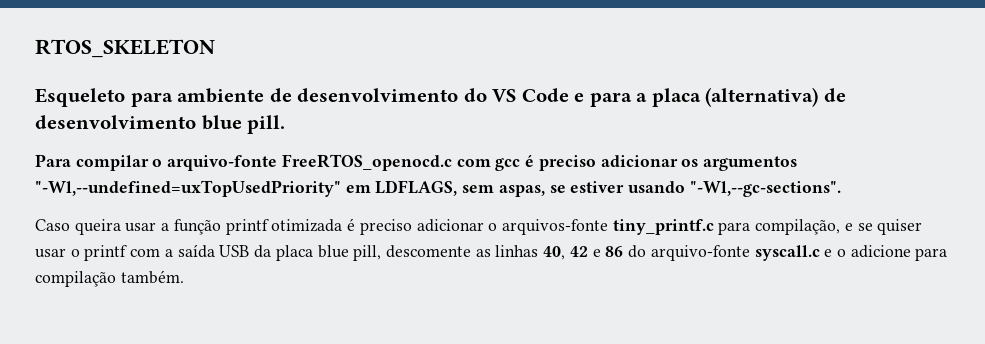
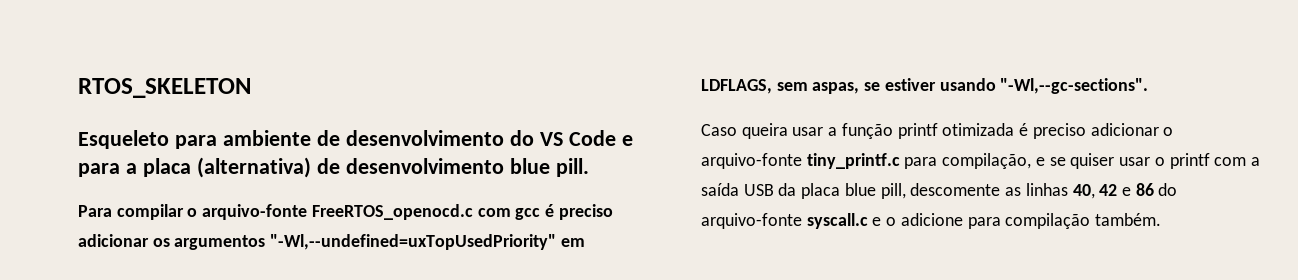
[501,219,608,235] arquivos-fonte -> [701,153,802,169] arquivo-fonte

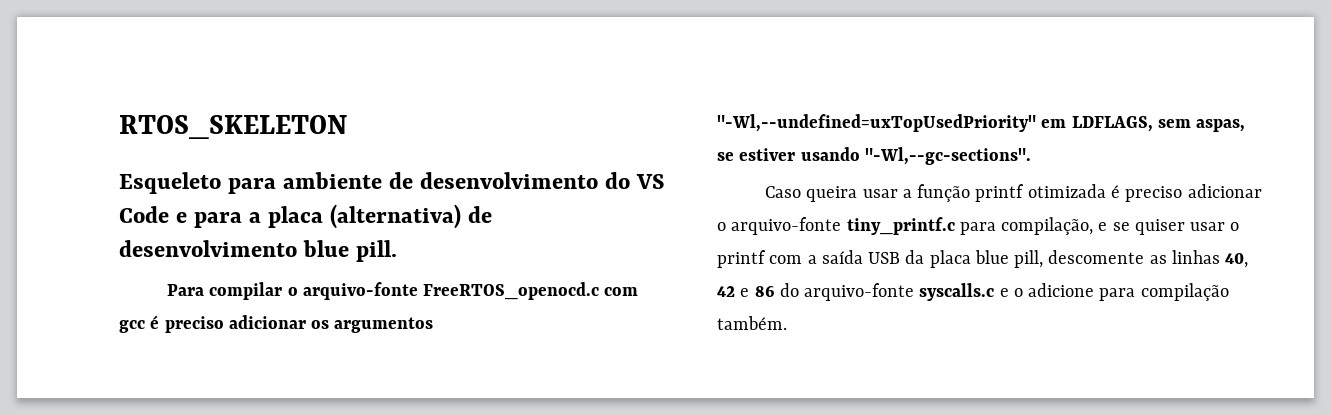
[806,213,868,229] syscall.c -> [919,283,995,301] syscalls.c

